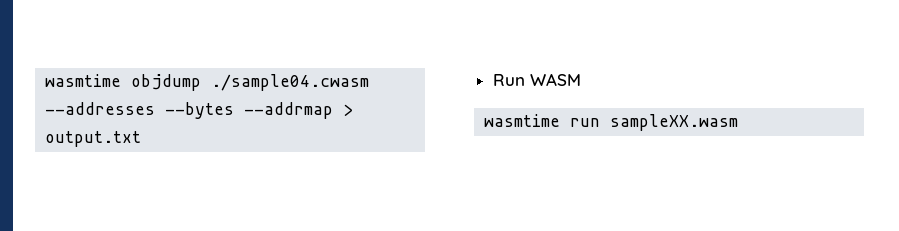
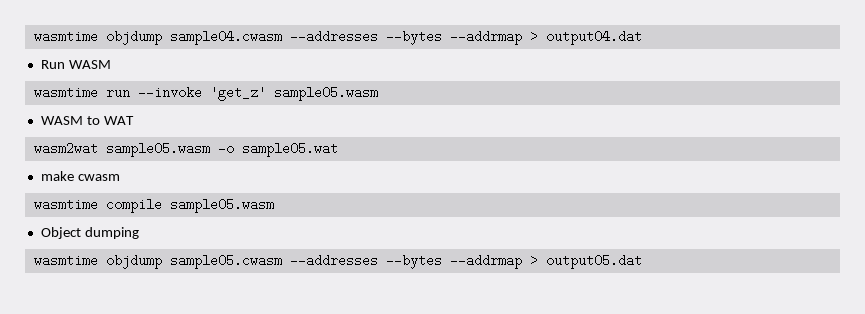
[45,74,370,91] [45,102,354,119] [45,131,142,147] wasmtime objdump ./sample04.cwasm --addresses --bytes --addrmap > output.txt -> [33,30,642,45] wasmtime objdump sample04.cwasm --addresses --bytes --addrmap > output04.dat
[610,114,739,131] sampleXX.wasm -> [137,86,378,101] [40,116,134,125] [33,142,338,157] [40,171,120,181] [33,198,274,213] [40,227,139,239] [33,254,642,269] --invoke 'get_z' sample05.wasm // WASM to WAT // wasm2wat sample05.wasm -o sample05.wat // make cwasm // wasmtime compile sample05.wasm // Object dumping // wasmtime objdump sample05.cwasm --addresses --bytes --addrmap > output05.dat

